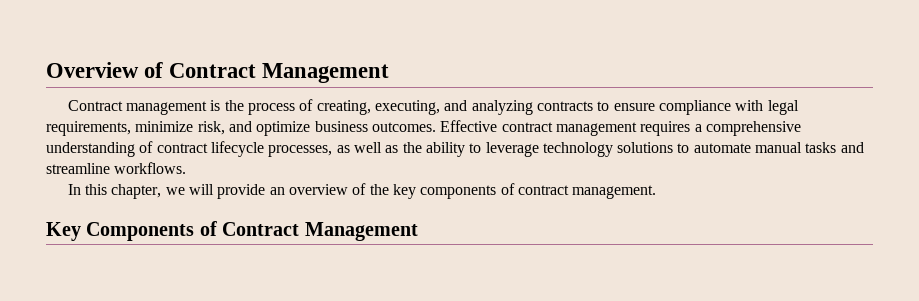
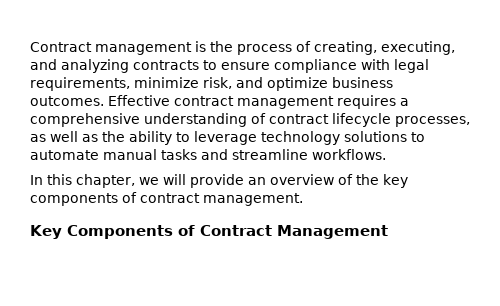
[46,62,390,83] Overview of Contract Management // -> (30, 47) none

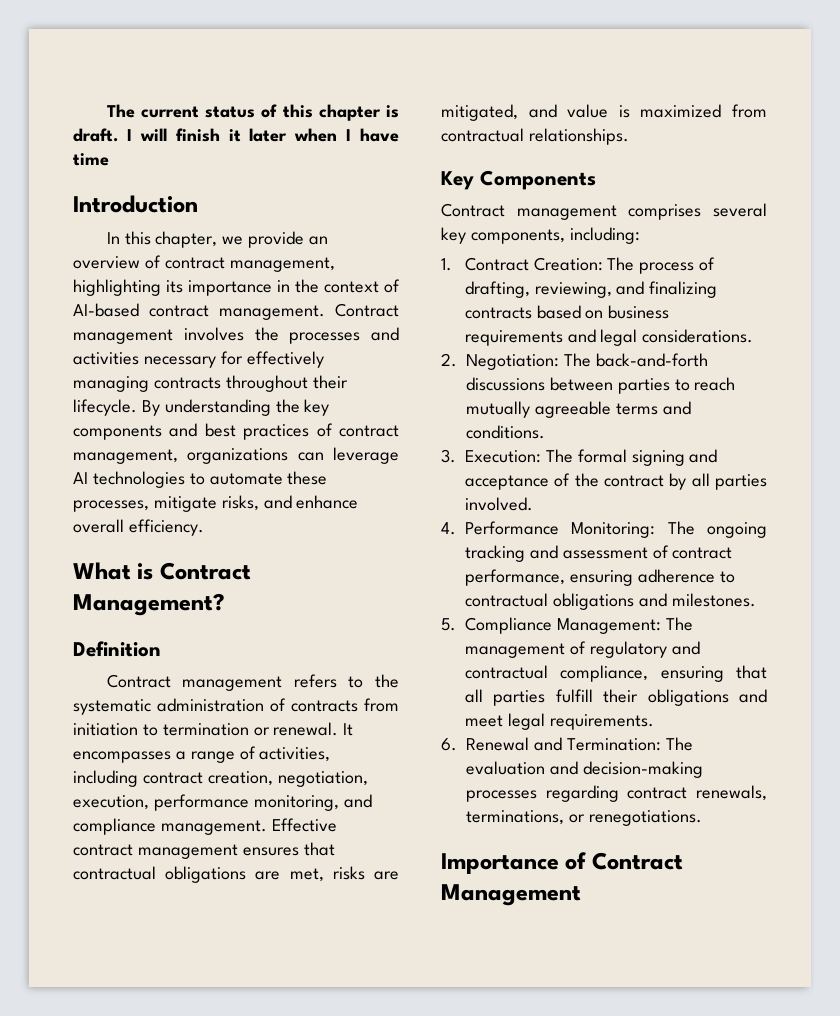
[30,41,455,55] [30,59,429,73] [30,77,393,91] [30,95,409,109] [30,113,470,127] [30,131,425,145] [30,149,386,160] Contract management is the process of creating, executing, and analyzing contracts to ensure compliance with legal requirements, minimize risk, and optimize business outcomes. Effective contract management requires a comprehensive understanding of contract lifecycle processes, as well as the ability to leverage technology solutions to automate manual tasks and streamline workflows. -> [106,104,400,121] [73,128,399,142] [73,153,109,166] [73,195,198,213] The current status of this chapter is draft. I will finish it later when I have time // Introduction
[163,174,186,185] will -> (244, 240) none
[356,174,408,188] [30,192,303,206] [30,225,173,239] the key components of contract management. // Key Components -> [164,257,335,272] [73,279,400,296] [73,303,399,320] [73,327,399,344] [73,351,324,368] [73,375,348,392] [73,399,330,416] [73,423,399,440] [73,447,399,464] [73,471,328,488] [73,495,359,512] [73,519,204,536] [73,562,251,580] [73,593,225,616] [73,641,161,657] [106,674,399,691] [73,698,399,715] [73,722,354,736] [73,746,331,763] [73,770,368,787] [73,794,372,811] [73,818,337,835] [73,842,335,859] [73,866,399,883] [441,104,767,121] [441,128,629,145] [441,170,596,190] [441,203,767,220] [441,227,640,244] [441,257,716,274] [464,281,718,298] [464,305,670,319] [464,329,754,346] [441,353,708,370] [466,377,736,394] [466,401,691,418] [466,425,545,439] [441,449,718,466] [465,473,767,490] [465,497,533,511] [441,521,767,538] [465,545,733,562] [465,569,735,586] [465,593,756,610] [441,617,693,634] [465,641,700,658] [465,665,767,682] [465,689,767,706] [465,713,654,730] [441,737,693,751] [466,761,703,778] [466,785,767,802] [466,810,702,826] [441,853,559,874] contract management, highlighting its importance in the context of AI-based contract management. Contract management involves the processes and activities necessary for effectively managing contracts throughout their lifecycle. By understanding the key components and best practices of contract management, organizations can leverage AI technologies to automate these processes, mitigate risks, and enhance overall efficiency. // What is Contract Management? // Definition // Contract management refers to the systematic administration of contracts from initiation to termination or renewal. It encompasses a range of activities, including contract creation, negotiation, execution, performance monitoring, and compliance management. Effective contract management ensures that contractual obligations are met, risks are mitigated, and value is maximized from contractual relationships. // Key Components // Contract management comprises several key components, including: // 1. Contract Creation: The process of drafting, reviewing, and finalizing contracts based on business requirements and legal considerations. // 2. Negotiation: The back-and-forth discussions between parties to reach mutually agreeable terms and conditions. // 3. Execution: The formal signing and acceptance of the contract by all parties involved. // 4. Performance Monitoring: The ongoing tracking and assessment of contract performance, ensuring adherence to contractual obligations and milestones. // 5. Compliance Management: The management of regulatory and contractual compliance, ensuring that all parties fulfill their obligations and meet legal requirements. // 6. Renewal and Termination: The evaluation and decision-making processes regarding contract renewals, terminations, or renegotiations. // Importance

